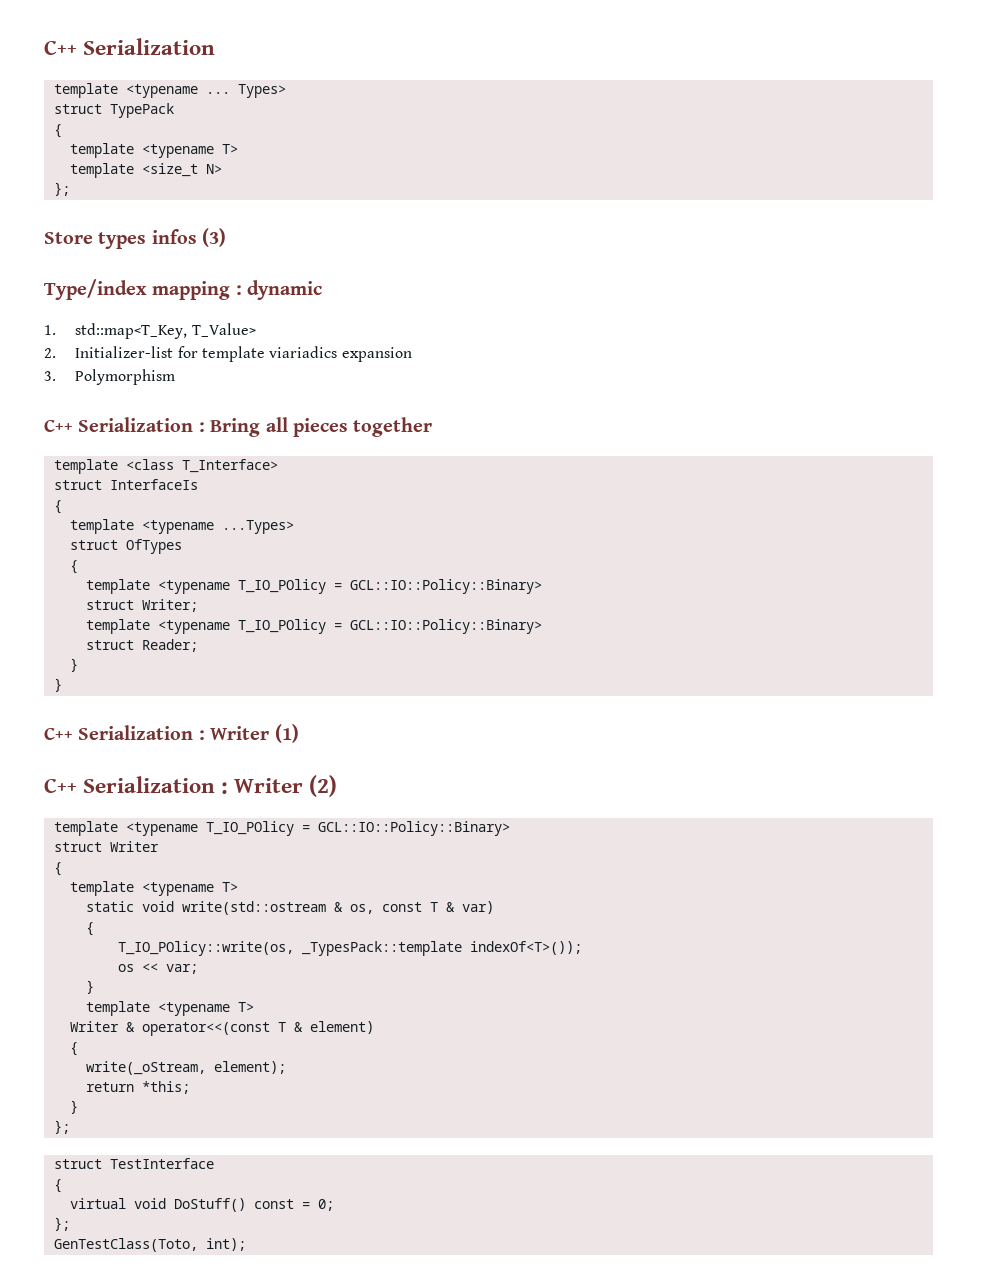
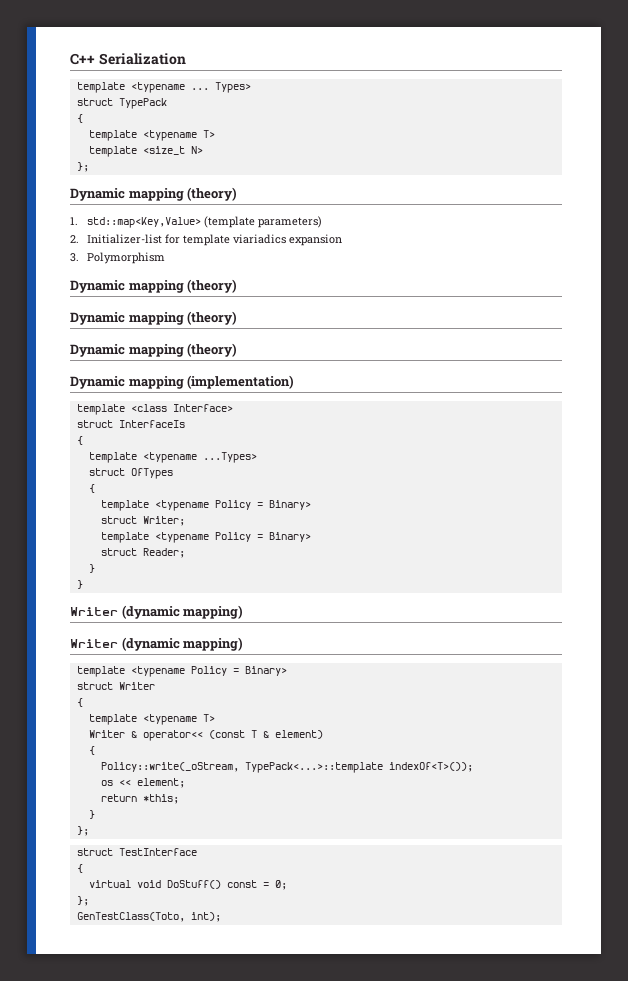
[44,228,227,249] [44,279,323,300] [44,323,256,339] Store types infos (3) // Type/index mapping : dynamic // 1. std::map<T_Key, T_Value> -> [70,187,238,201] [70,216,323,228] Dynamic mapping (theory) // 1. std::map<Key,Value> (template parameters)
[44,417,433,437] C++ Serialization : Bring all pieces together -> [70,279,238,293] [70,311,238,325] [70,343,238,357] [70,375,295,389] Dynamic mapping (theory) // Dynamic mapping (theory) // Dynamic mapping (theory) // Dynamic mapping (implementation)
[181,459,278,473] T_Interface> -> [172,404,233,412] Interface>
[237,579,542,594] T_IO_POlicy = GCL::IO::Policy::Binary> -> [214,500,311,510] Policy = Binary>
[237,619,542,634] T_IO_POlicy = GCL::IO::Policy::Binary> -> [214,532,311,542] Policy = Binary>
[44,724,299,743] [44,775,338,797] [53,821,510,836] C++ Serialization : Writer (1) // C++ Serialization : Writer (2) // template <typename T_IO_POlicy = GCL::IO::Policy::Binary> -> [70,605,244,619] [70,637,244,651] [76,666,287,677] Writer (dynamic mapping) // Writer (dynamic mapping) // template <typename Policy = Binary>
[85,901,494,915] [85,922,94,936] [117,941,582,956] [117,963,198,974] [85,980,94,994] [85,1001,254,1016] // static void write(std::ostream & os, const T & var) // { // T_IO_POlicy::write(os, _TypesPack::template indexOf<T>()); // os << var; // } // template <typename T> -> (215, 718) none
[141,1022,270,1036] operator<<(const -> [142,730,245,741] operator<< (const
[85,1061,286,1075] write(_oStream, element); -> [100,762,473,773] [100,778,185,788] Policy::write(_oStream, TypePack<...>::template indexOf<T>()); // os << element;

